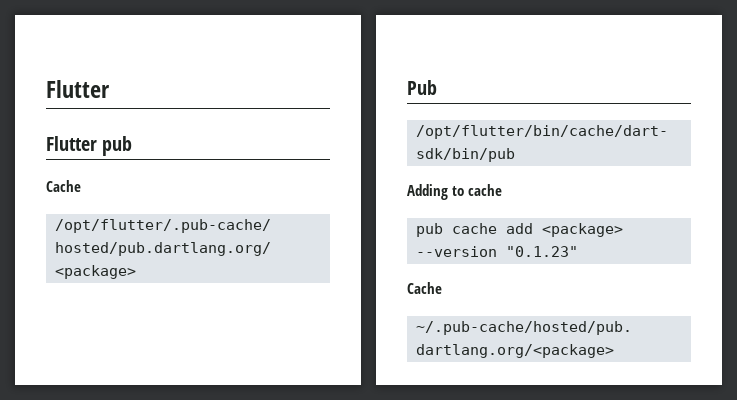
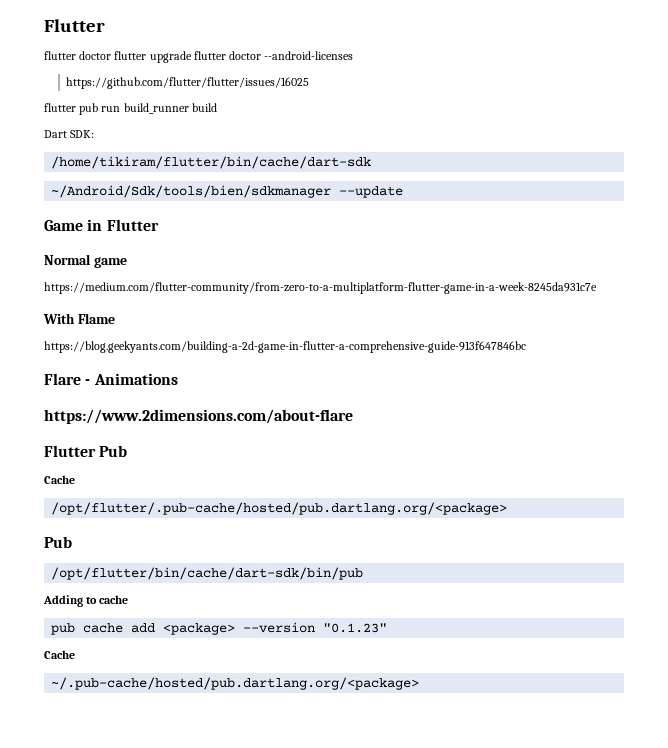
[46,80,110,98] [46,136,133,156] Flutter // Flutter pub -> [44,19,105,32] [44,51,354,63] [66,77,310,89] [44,103,217,115] [44,130,95,138] [51,156,372,169] [51,185,404,198] [44,219,159,231] [44,254,127,268] [44,282,597,294] [43,313,115,324] [44,341,526,353] [44,373,178,385] [44,409,353,424] [44,445,128,457] Flutter // flutter doctor flutter upgrade flutter doctor --android-licenses // https://github.com/flutter/flutter/issues/16025 // flutter pub run build_runner build // Dart SDK: // /home/tikiram/flutter/bin/cache/dart-sdk // ~/Android/Sdk/tools/bien/sdkmanager --update // Game in Flutter // Normal game // https://medium.com/flutter-community/from-zero-to-a-multiplatform-flutter-game-in-a-week-8245da931c7e // With Flame // https://blog.geekyants.com/building-a-2d-game-in-flutter-a-comprehensive-guide-913f647846bc // Flare - Animations // https://www.2dimensions.com/about-flare // Flutter Pub

